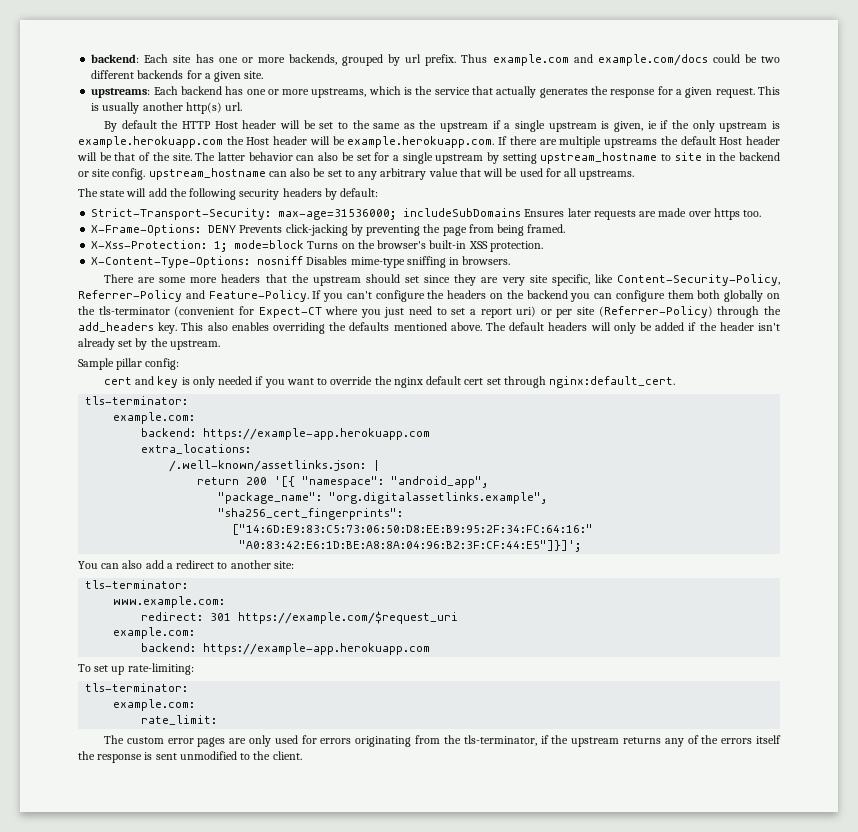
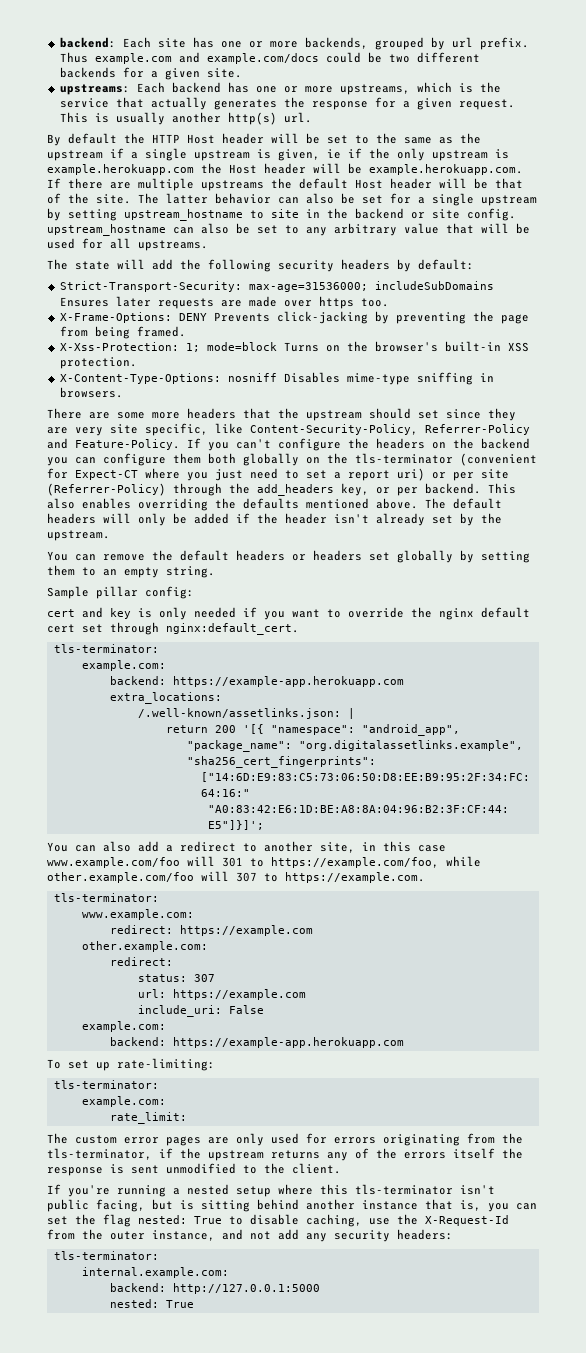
[158,322,178,334] key. -> [341,483,481,496] key, or per backend.
(220, 345) none -> [47,550,530,563] [47,565,215,578] // You can remove the default headers or headers set globally by setting them to an empty string.
[273,561,294,569] [85,580,189,589] [113,596,226,608] [141,611,459,624] site: // tls-terminator: // www.example.com: // redirect: 301 https://example.com/$request_uri -> [320,841,446,853] [47,856,481,868] [47,871,425,883] [53,893,159,902] [81,909,194,920] [109,925,313,936] [81,941,208,952] [109,957,173,966] [137,974,215,982] [137,989,306,1000] [137,1005,264,1017] site, in this case www.example.com/foo will 301 to https://example.com/foo, while other.example.com/foo will 307 to https://example.com. // tls-terminator: // www.example.com: // redirect: https://example.com // other.example.com: // redirect: // status: 307 // url: https://example.com // include_uri: False
(302, 755) none -> [47,1184,495,1197] [47,1199,537,1212] [47,1214,509,1227] [47,1229,453,1242] [53,1251,159,1260] [81,1267,229,1278] [109,1283,320,1294] [109,1299,194,1308] // If you're running a nested setup where this tls-terminator isn't public facing, but is sitting behind another instance that is, you can set the flag nested: True to disable caching, use the X-Request-Id from the outer instance, and not add any security headers: // tls-terminator: // internal.example.com: // backend: http://127.0.0.1:5000 // nested: True

